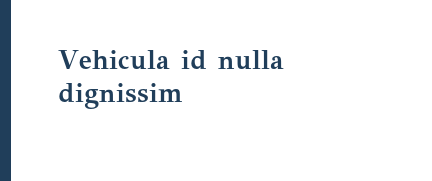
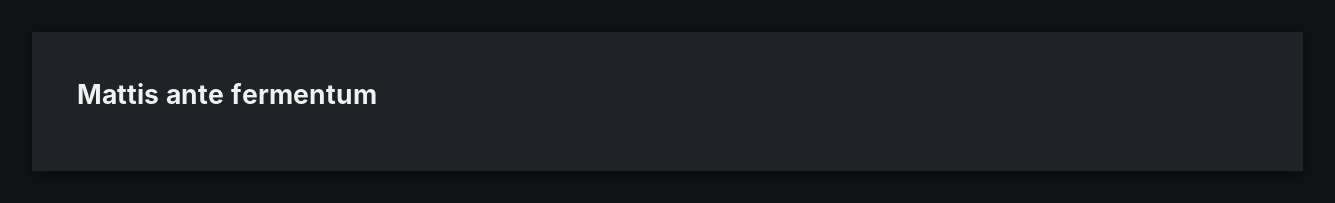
[58,50,284,70] [58,83,183,109] Vehicula id nulla dignissim -> [77,83,378,104] Mattis ante fermentum

